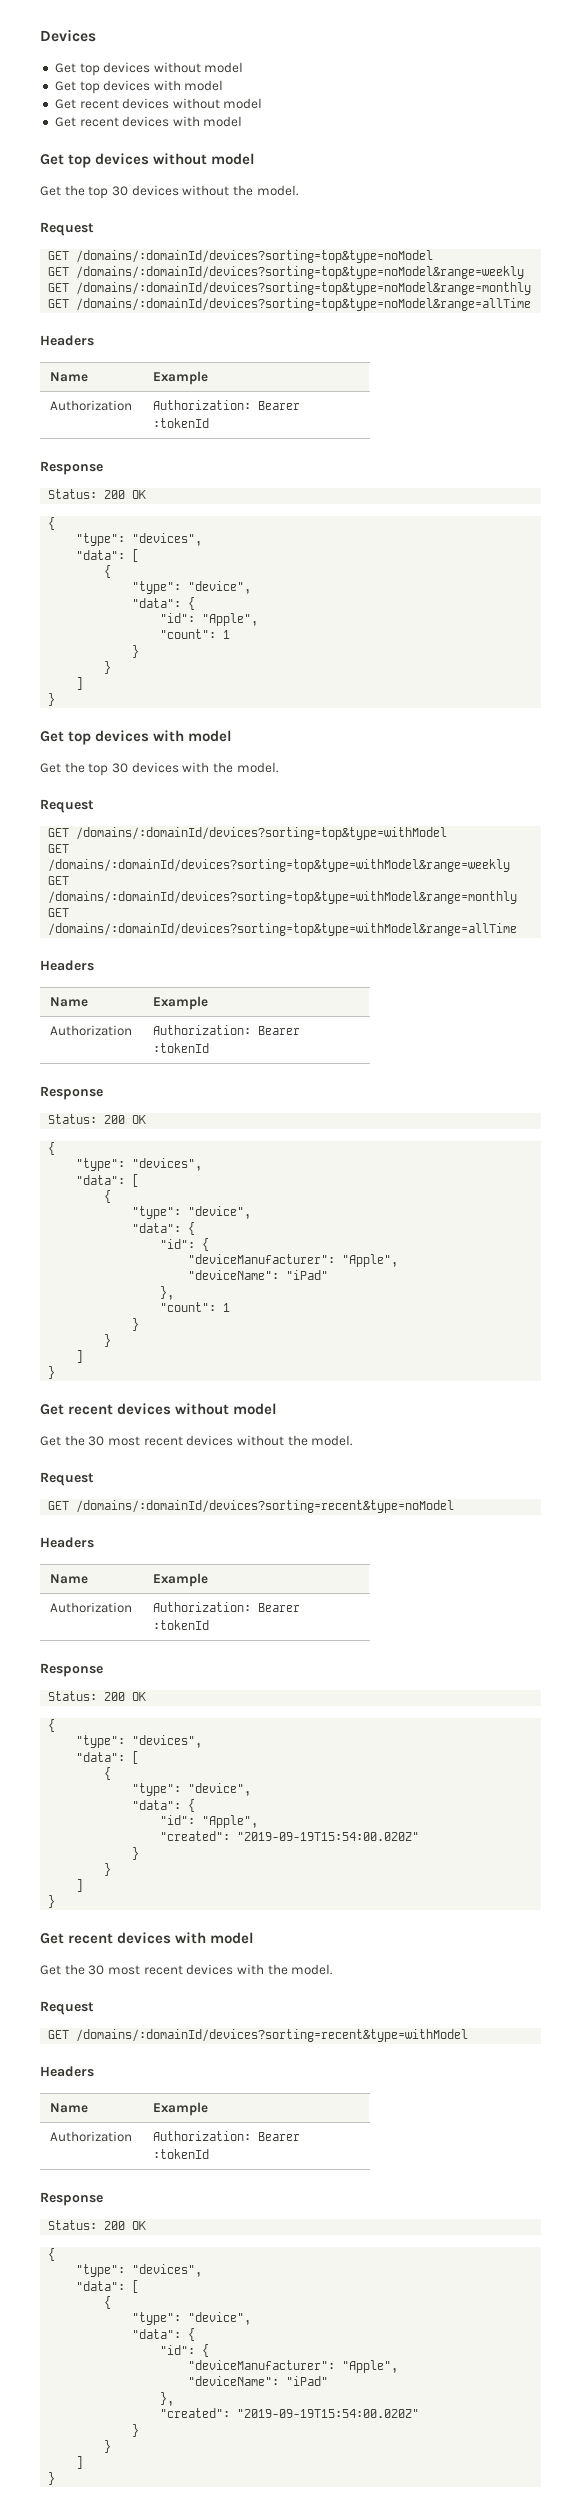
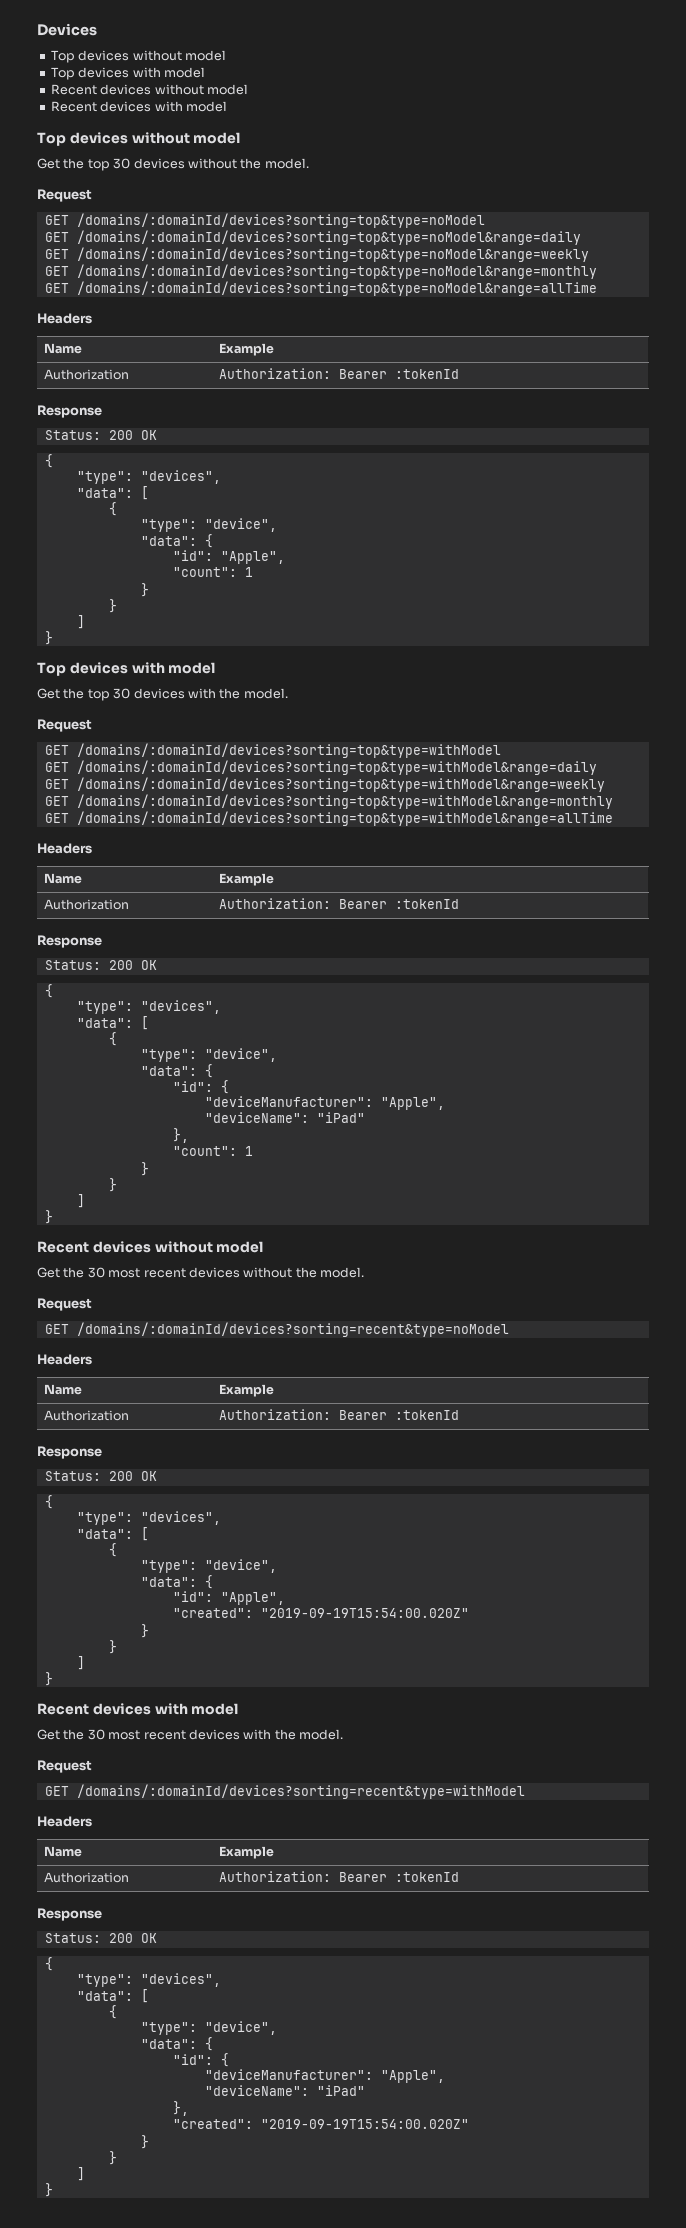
[54,62,244,76] [54,80,224,94] [54,98,263,109] [54,116,243,127] [40,154,92,168] Get top devices without model // Get top devices with model // Get recent devices without model // Get recent devices with model // Get top -> [50,50,226,63] [50,67,205,80] [50,84,248,95] [50,101,227,112] [37,132,66,146] Top devices without model // Top devices with model // Recent devices without model // Recent devices with model // Top
(434, 256) none -> [44,230,581,245] // GET /domains/:domainId/devices?sorting=top&type=noModel&range=daily
[40,731,92,745] Get top -> [37,662,66,676] Top
(448, 833) none -> [44,760,597,775] // GET /domains/:domainId/devices?sorting=top&type=withModel&range=daily
[40,1404,114,1415] Get recent -> [37,1241,89,1253] Recent
[40,1933,114,1944] Get recent -> [37,1703,89,1715] Recent

